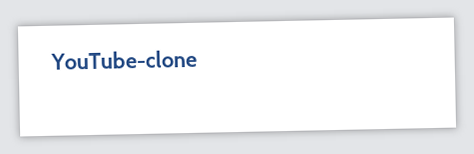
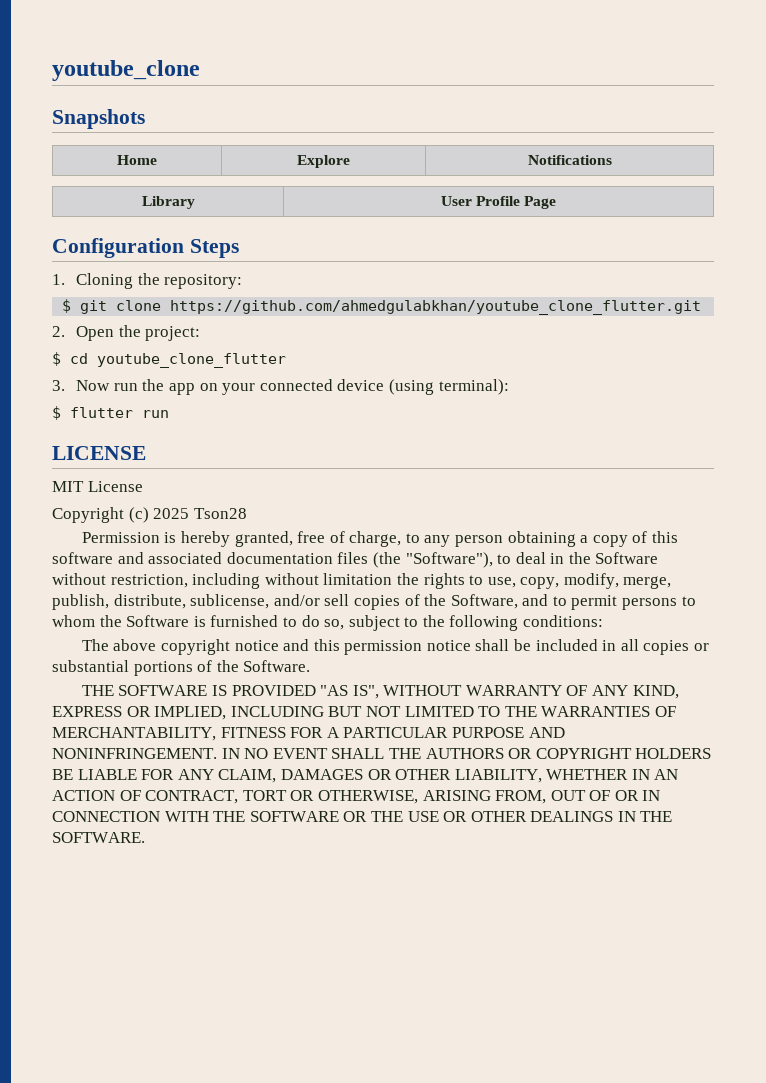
[50,49,197,70] YouTube-clone -> [52,60,200,81] [52,109,145,129] [117,155,157,165] [297,155,350,168] [527,155,612,165] [141,196,195,209] [440,196,557,209] [52,238,239,258] [52,273,243,289] [62,299,702,315] [52,325,201,341] [52,352,286,368] [52,379,509,395] [52,406,169,420] [52,446,146,460] [52,481,143,492] [52,507,247,523] [81,531,679,547] [52,552,659,568] [52,573,672,589] [52,594,696,610] [52,615,604,631] [81,639,710,655] [52,660,311,676] [81,685,679,699] [52,706,676,720] [52,727,565,741] [52,748,712,759] [52,769,679,783] [52,790,661,804] [52,811,673,822] [52,832,145,843] youtube_clone // Snapshots // Home | Explore | Notifications // Library | User Profile Page // Configuration Steps // 1. Cloning the repository: // $ git clone https://github.com/ahmedgulabkhan/youtube_clone_flutter.git // 2. Open the project: // $ cd youtube_clone_flutter // 3. Now run the app on your connected device (using terminal): // $ flutter run // LICENSE // MIT License // Copyright (c) 2025 Tson28 // Permission is hereby granted, free of charge, to any person obtaining a copy of this software and associated documentation files (the "Software"), to deal in the Software without restriction, including without limitation the rights to use, copy, modify, merge, publish, distribute, sublicense, and/or sell copies of the Software, and to permit persons to whom the Software is furnished to do so, subject to the following conditions: // The above copyright notice and this permission notice shall be included in all copies or substantial portions of the Software. // THE SOFTWARE IS PROVIDED "AS IS", WITHOUT WARRANTY OF ANY KIND, EXPRESS OR IMPLIED, INCLUDING BUT NOT LIMITED TO THE WARRANTIES OF MERCHANTABILITY, FITNESS FOR A PARTICULAR PURPOSE AND NONINFRINGEMENT. IN NO EVENT SHALL THE AUTHORS OR COPYRIGHT HOLDERS BE LIABLE FOR ANY CLAIM, DAMAGES OR OTHER LIABILITY, WHETHER IN AN ACTION OF CONTRACT, TORT OR OTHERWISE, ARISING FROM, OUT OF OR IN CONNECTION WITH THE SOFTWARE OR THE USE OR OTHER DEALINGS IN THE SOFTWARE.

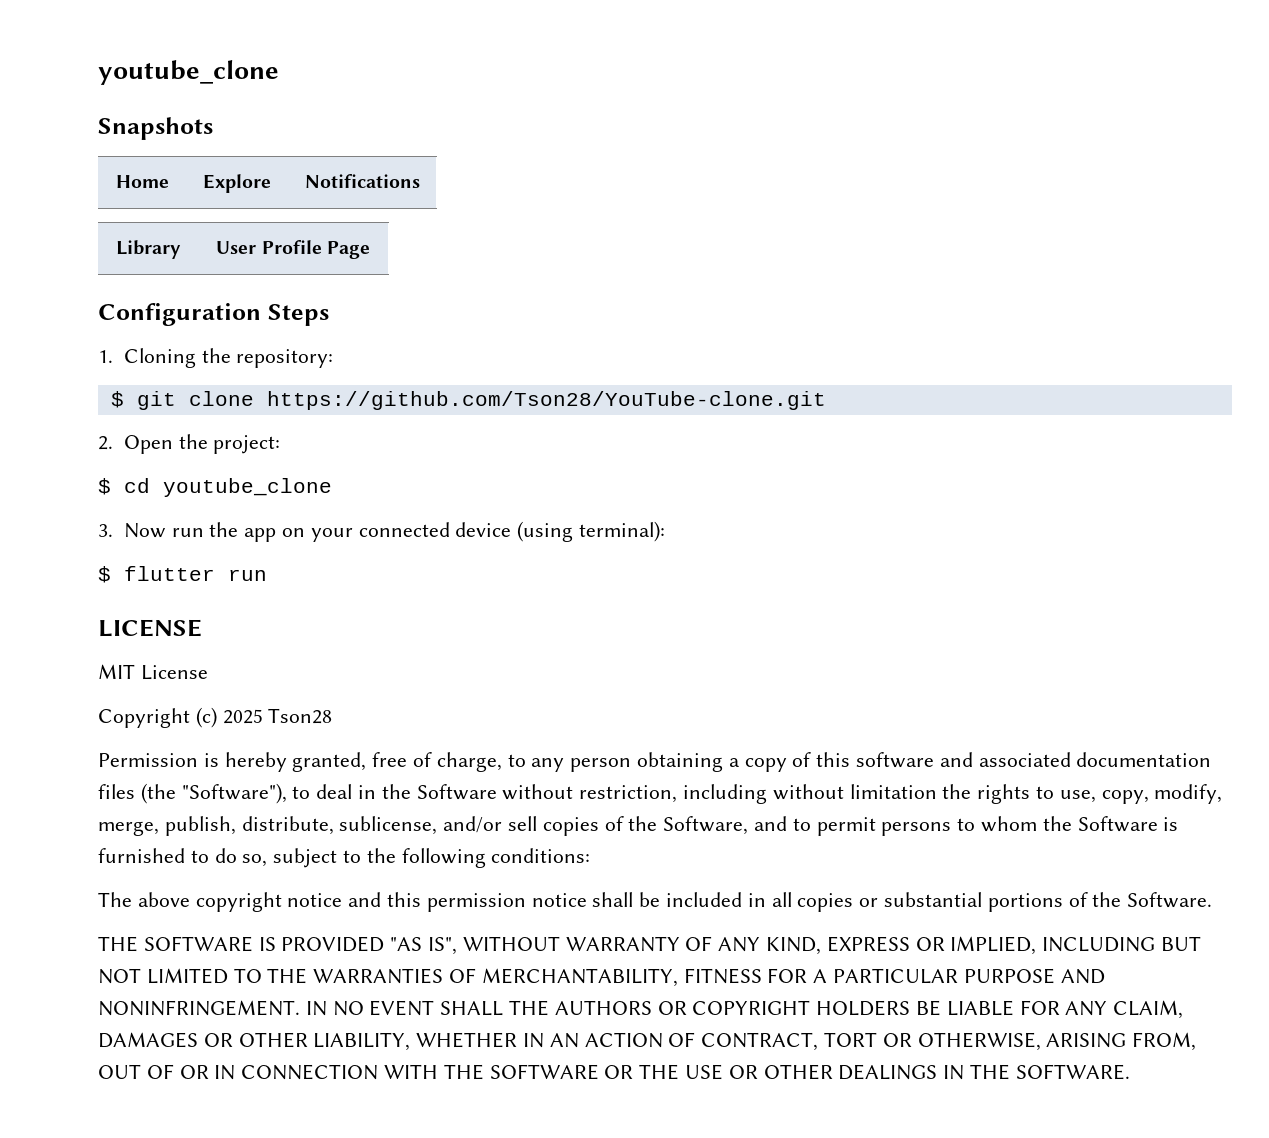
[170,300,702,315] https://github.com/ahmedgulabkhan/youtube_clone_flutter.git -> [266,391,826,410] https://github.com/Tson28/YouTube-clone.git
[97,353,286,368] youtube_clone_flutter -> [163,478,332,497] youtube_clone

